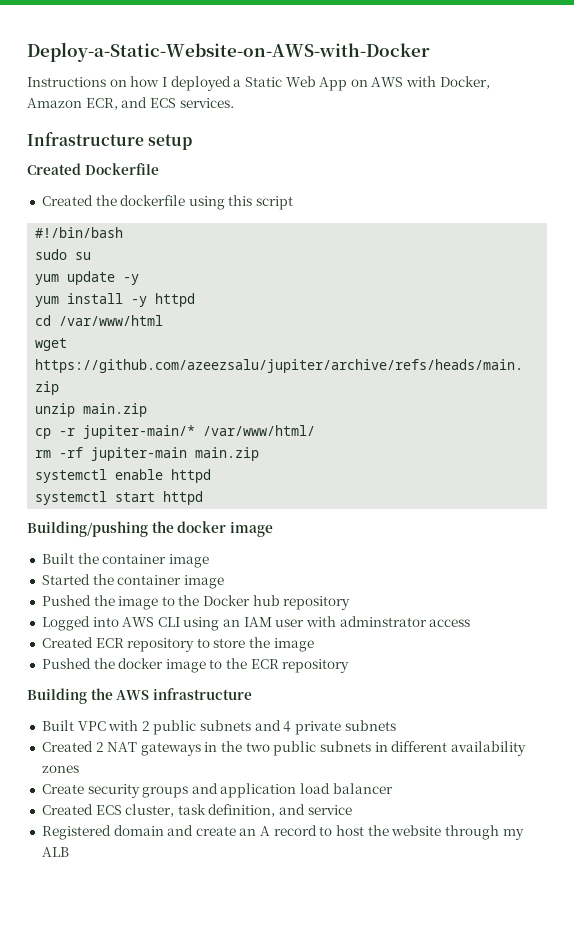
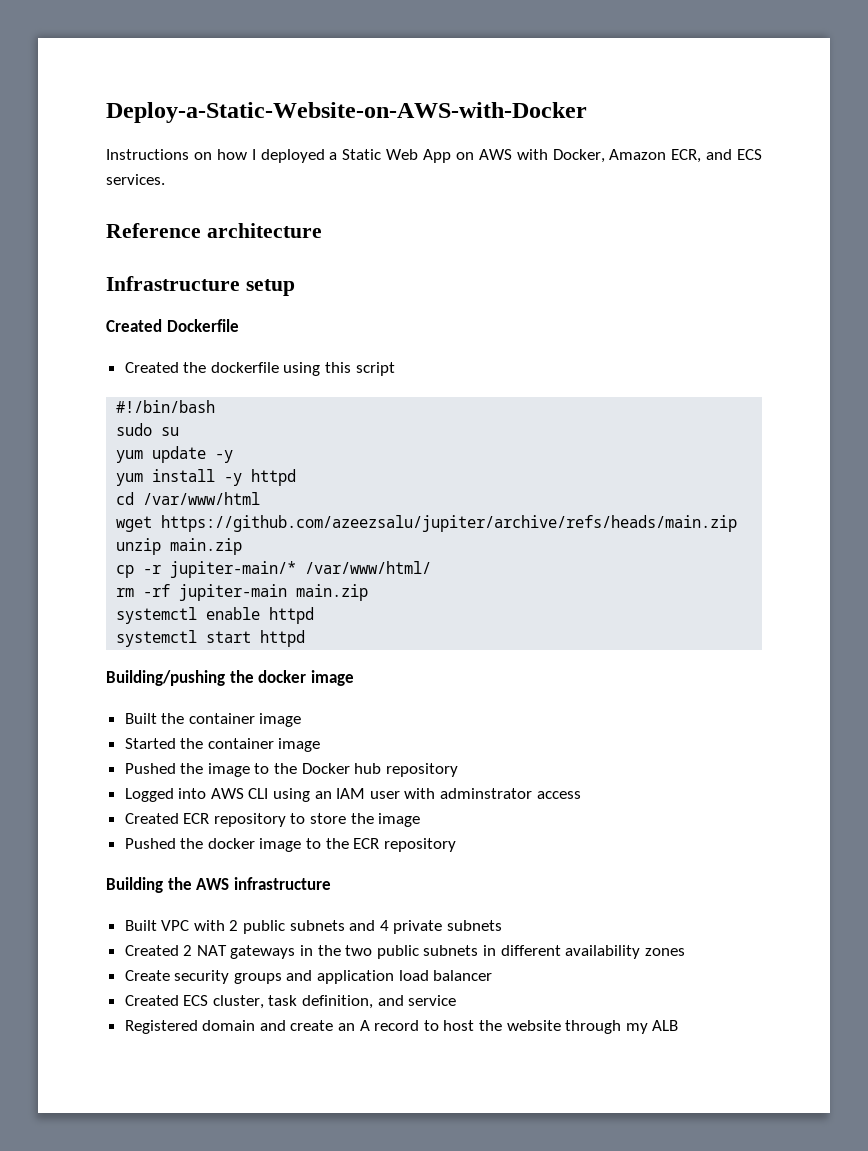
(234, 103) none -> [106,223,322,238] // Reference architecture

